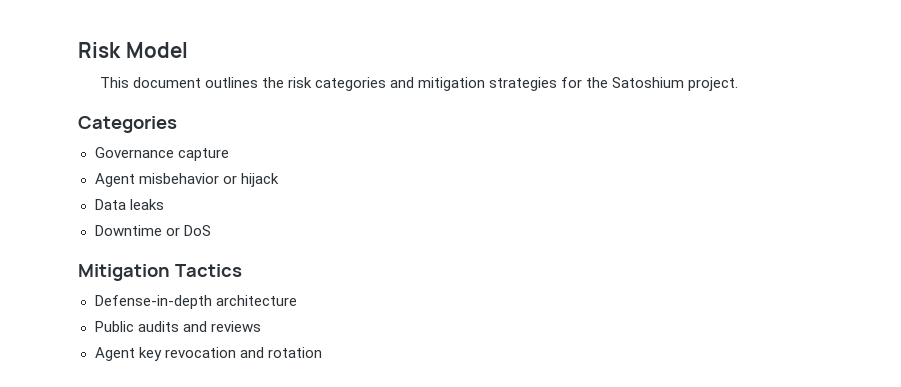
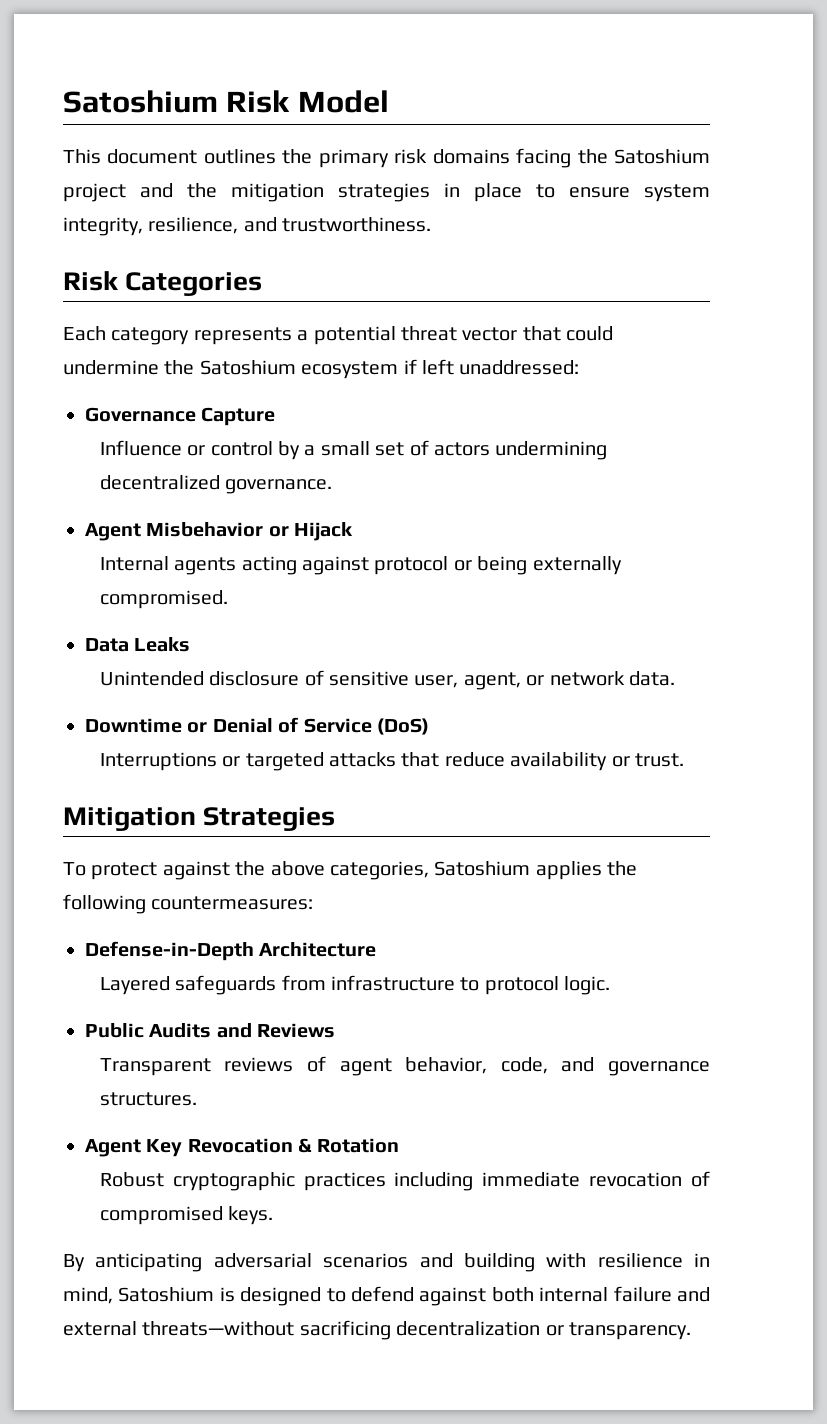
(78, 50) none -> [63,90,218,113] Satoshium
[288,77,739,91] [78,116,177,133] [94,147,229,161] [94,173,279,187] [94,199,164,210] [94,225,211,236] [78,264,242,281] [94,295,297,309] [94,321,261,332] [94,347,322,361] risk categories and mitigation strategies for the Satoshium project. // Categories // Governance capture // Agent misbehavior or hijack // Data leaks // Downtime or DoS // Mitigation Tactics // Defense-in-depth architecture // Public audits and reviews // Agent key revocation and rotation -> [318,148,710,168] [63,183,710,202] [63,217,432,236] [63,271,263,296] [63,326,614,345] [63,359,580,379] [85,407,276,426] [99,440,608,460] [99,475,333,494] [85,522,354,541] [99,556,622,575] [99,590,228,609] [85,637,191,652] [99,670,676,690] [85,717,429,735] [99,752,685,771] [63,807,336,831] [63,861,638,880] [63,894,314,914] [85,941,377,961] [99,975,611,995] [85,1023,336,1038] [99,1056,710,1076] [99,1092,197,1106] [85,1138,399,1157] [99,1171,710,1191] [99,1206,274,1225] [63,1253,710,1272] [63,1286,710,1306] [63,1320,691,1340] primary risk domains facing the Satoshium project and the mitigation strategies in place to ensure system integrity, resilience, and trustworthiness. // Risk Categories // Each category represents a potential threat vector that could undermine the Satoshium ecosystem if left unaddressed: // Governance Capture // Influence or control by a small set of actors undermining decentralized governance. // Agent Misbehavior or Hijack // Internal agents acting against protocol or being externally compromised. // Data Leaks // Unintended disclosure of sensitive user, agent, or network data. // Downtime or Denial of Service (DoS) // Interruptions or targeted attacks that reduce availability or trust. // Mitigation Strategies // To protect against the above categories, Satoshium applies the following countermeasures: // Defense-in-Depth Architecture // Layered safeguards from infrastructure to protocol logic. // Public Audits and Reviews // Transparent reviews of agent behavior, code, and governance structures. // Agent Key Revocation & Rotation // Robust cryptographic practices including immediate revocation of compromised keys. // By anticipating adversarial scenarios and building with resilience in mind, Satoshium is designed to defend against both internal failure and external threats—without sacrificing decentralization or transparency.

